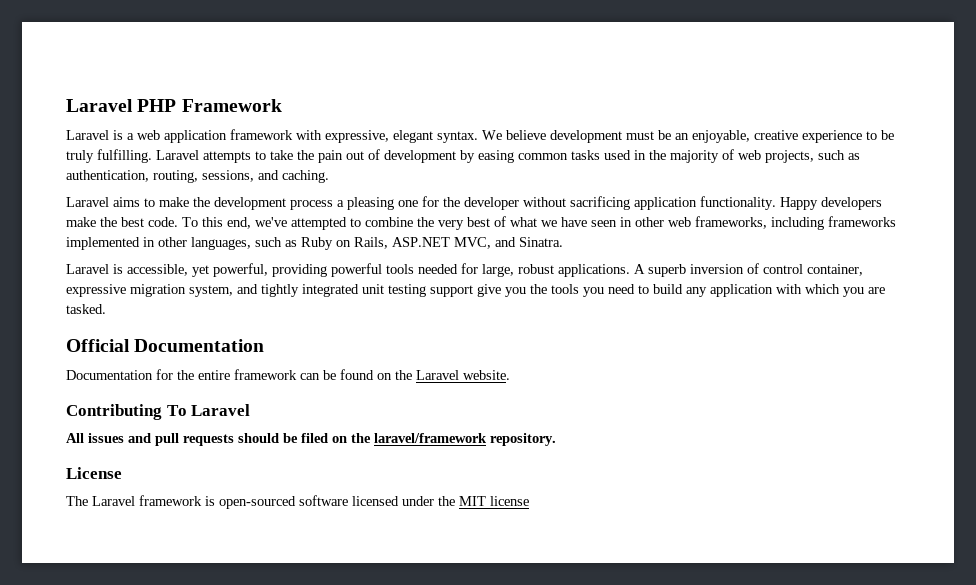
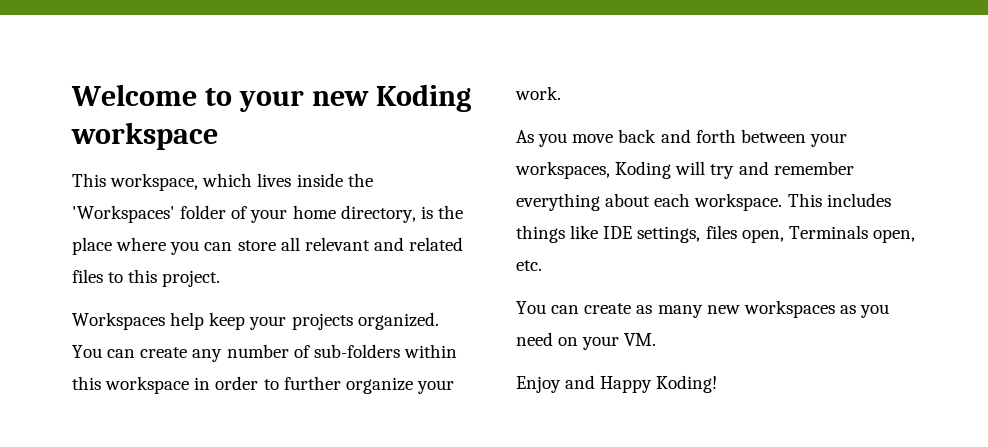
[66,99,282,112] [66,129,894,143] [66,149,860,163] [66,170,329,183] [66,196,882,210] [66,216,896,230] [66,237,563,250] [66,263,863,277] [66,284,885,297] [66,304,106,314] [66,339,265,352] [66,369,510,380] [66,404,251,420] [66,433,556,446] [66,467,122,479] [66,495,529,509] Laravel PHP Framework // Laravel is a web application framework with expressive, elegant syntax. We believe development must be an enjoyable, creative experience to be truly fulfilling. Laravel attempts to take the pain out of development by easing common tasks used in the majority of web projects, such as authentication, routing, sessions, and caching. // Laravel aims to make the development process a pleasing one for the developer without sacrificing application functionality. Happy developers make the best code. To this end, we've attempted to combine the very best of what we have seen in other web frameworks, including frameworks implemented in other languages, such as Ruby on Rails, ASP.NET MVC, and Sinatra. // Laravel is accessible, yet powerful, providing powerful tools needed for large, robust applications. A superb inversion of control container, expressive migration system, and tightly integrated unit testing support give you the tools you need to build any application with which you are tasked. // Official Documentation // Documentation for the entire framework can be found on the Laravel website. // Contributing To Laravel // All issues and pull requests should be filed on the laravel/framework repository. // License // The Laravel framework is open-sourced software licensed under the MIT license -> [71,84,471,112] [71,122,218,150] [72,173,373,191] [72,205,463,223] [72,237,464,255] [72,269,221,287] [72,312,439,330] [72,344,457,362] [72,376,454,394] [515,86,561,100] [516,129,847,147] [515,161,854,179] [516,193,891,211] [516,225,915,243] [516,260,542,271] [516,300,890,318] [516,332,657,350] [516,375,718,393] Welcome to your new Koding workspace // This workspace, which lives inside the 'Workspaces' folder of your home directory, is the place where you can store all relevant and related files to this project. // Workspaces help keep your projects organized. You can create any number of sub-folders within this workspace in order to further organize your work. // As you move back and forth between your workspaces, Koding will try and remember everything about each workspace. This includes things like IDE settings, files open, Terminals open, etc. // You can create as many new workspaces as you need on your VM. // Enjoy and Happy Koding!

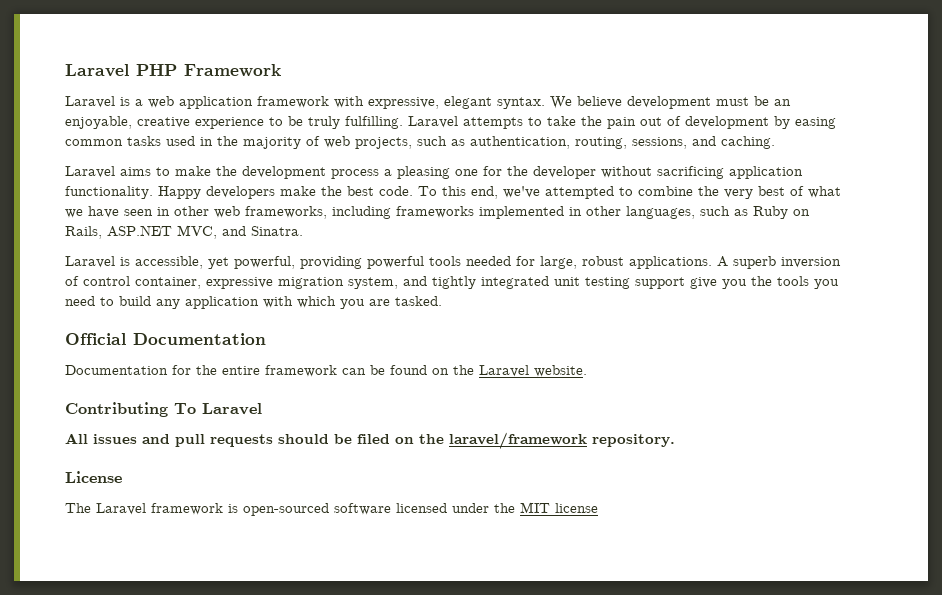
[71,84,471,112] [71,122,218,150] [72,173,373,191] [72,205,463,223] [72,237,464,255] [72,269,221,287] [72,312,439,330] [72,344,457,362] [72,376,454,394] [515,86,561,100] [516,129,847,147] [515,161,854,179] [516,193,891,211] [516,225,915,243] [516,260,542,271] [516,300,890,318] [516,332,657,350] [516,375,718,393] Welcome to your new Koding workspace // This workspace, which lives inside the 'Workspaces' folder of your home directory, is the place where you can store all relevant and related files to this project. // Workspaces help keep your projects organized. You can create any number of sub-folders within this workspace in order to further organize your work. // As you move back and forth between your workspaces, Koding will try and remember everything about each workspace. This includes things like IDE settings, files open, Terminals open, etc. // You can create as many new workspaces as you need on your VM. // Enjoy and Happy Koding! -> [65,64,281,77] [65,96,791,109] [65,116,836,129] [65,136,775,149] [65,166,803,179] [65,186,841,199] [65,206,810,219] [65,225,303,239] [65,256,841,269] [65,276,839,289] [65,296,442,309] [65,333,266,345] [65,365,587,377] [65,402,262,417] [65,432,675,449] [65,471,122,483] [65,502,598,516] Laravel PHP Framework // Laravel is a web application framework with expressive, elegant syntax. We believe development must be an enjoyable, creative experience to be truly fulfilling. Laravel attempts to take the pain out of development by easing common tasks used in the majority of web projects, such as authentication, routing, sessions, and caching. // Laravel aims to make the development process a pleasing one for the developer without sacrificing application functionality. Happy developers make the best code. To this end, we've attempted to combine the very best of what we have seen in other web frameworks, including frameworks implemented in other languages, such as Ruby on Rails, ASP.NET MVC, and Sinatra. // Laravel is accessible, yet powerful, providing powerful tools needed for large, robust applications. A superb inversion of control container, expressive migration system, and tightly integrated unit testing support give you the tools you need to build any application with which you are tasked. // Official Documentation // Documentation for the entire framework can be found on the Laravel website. // Contributing To Laravel // All issues and pull requests should be filed on the laravel/framework repository. // License // The Laravel framework is open-sourced software licensed under the MIT license

